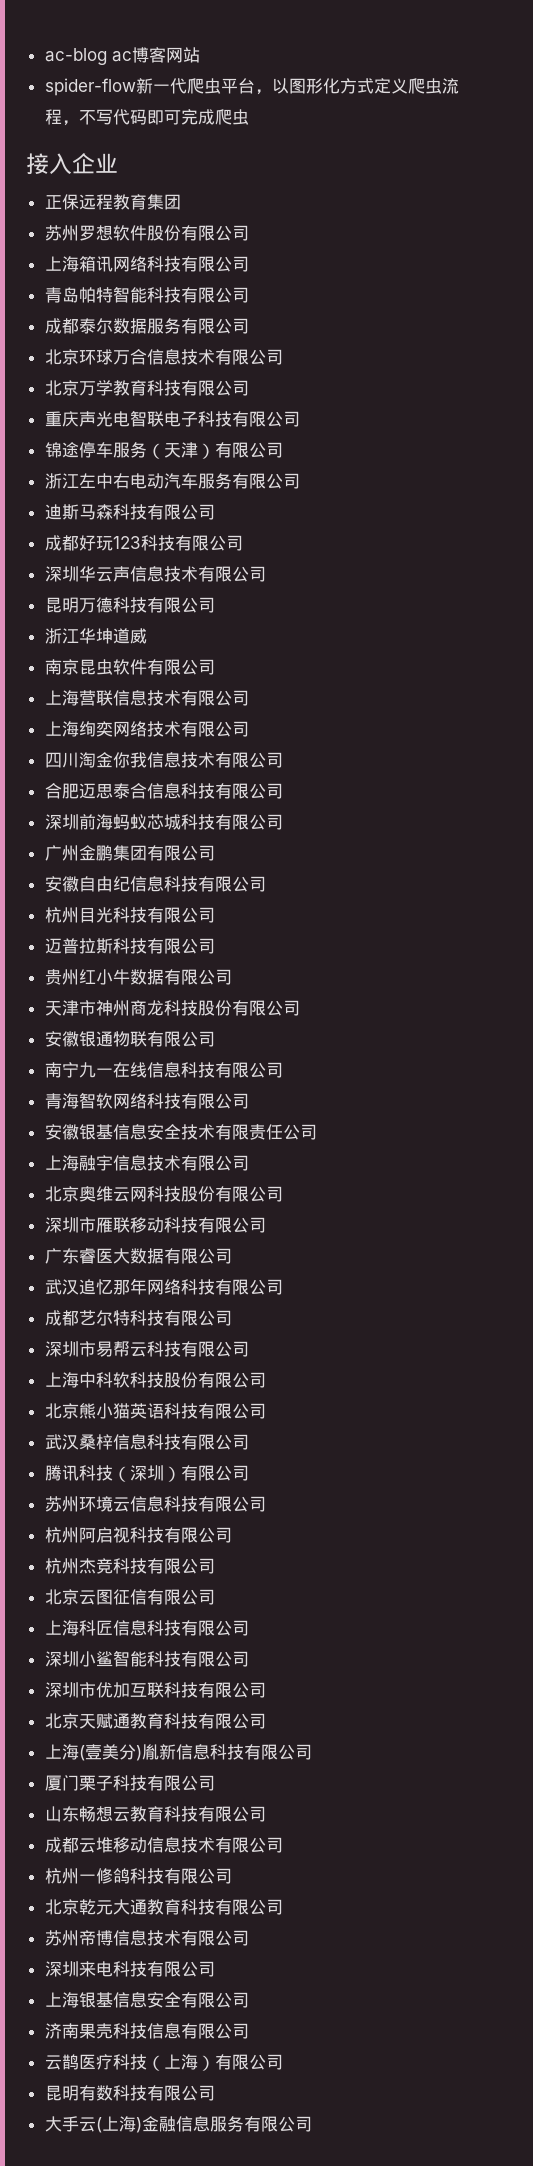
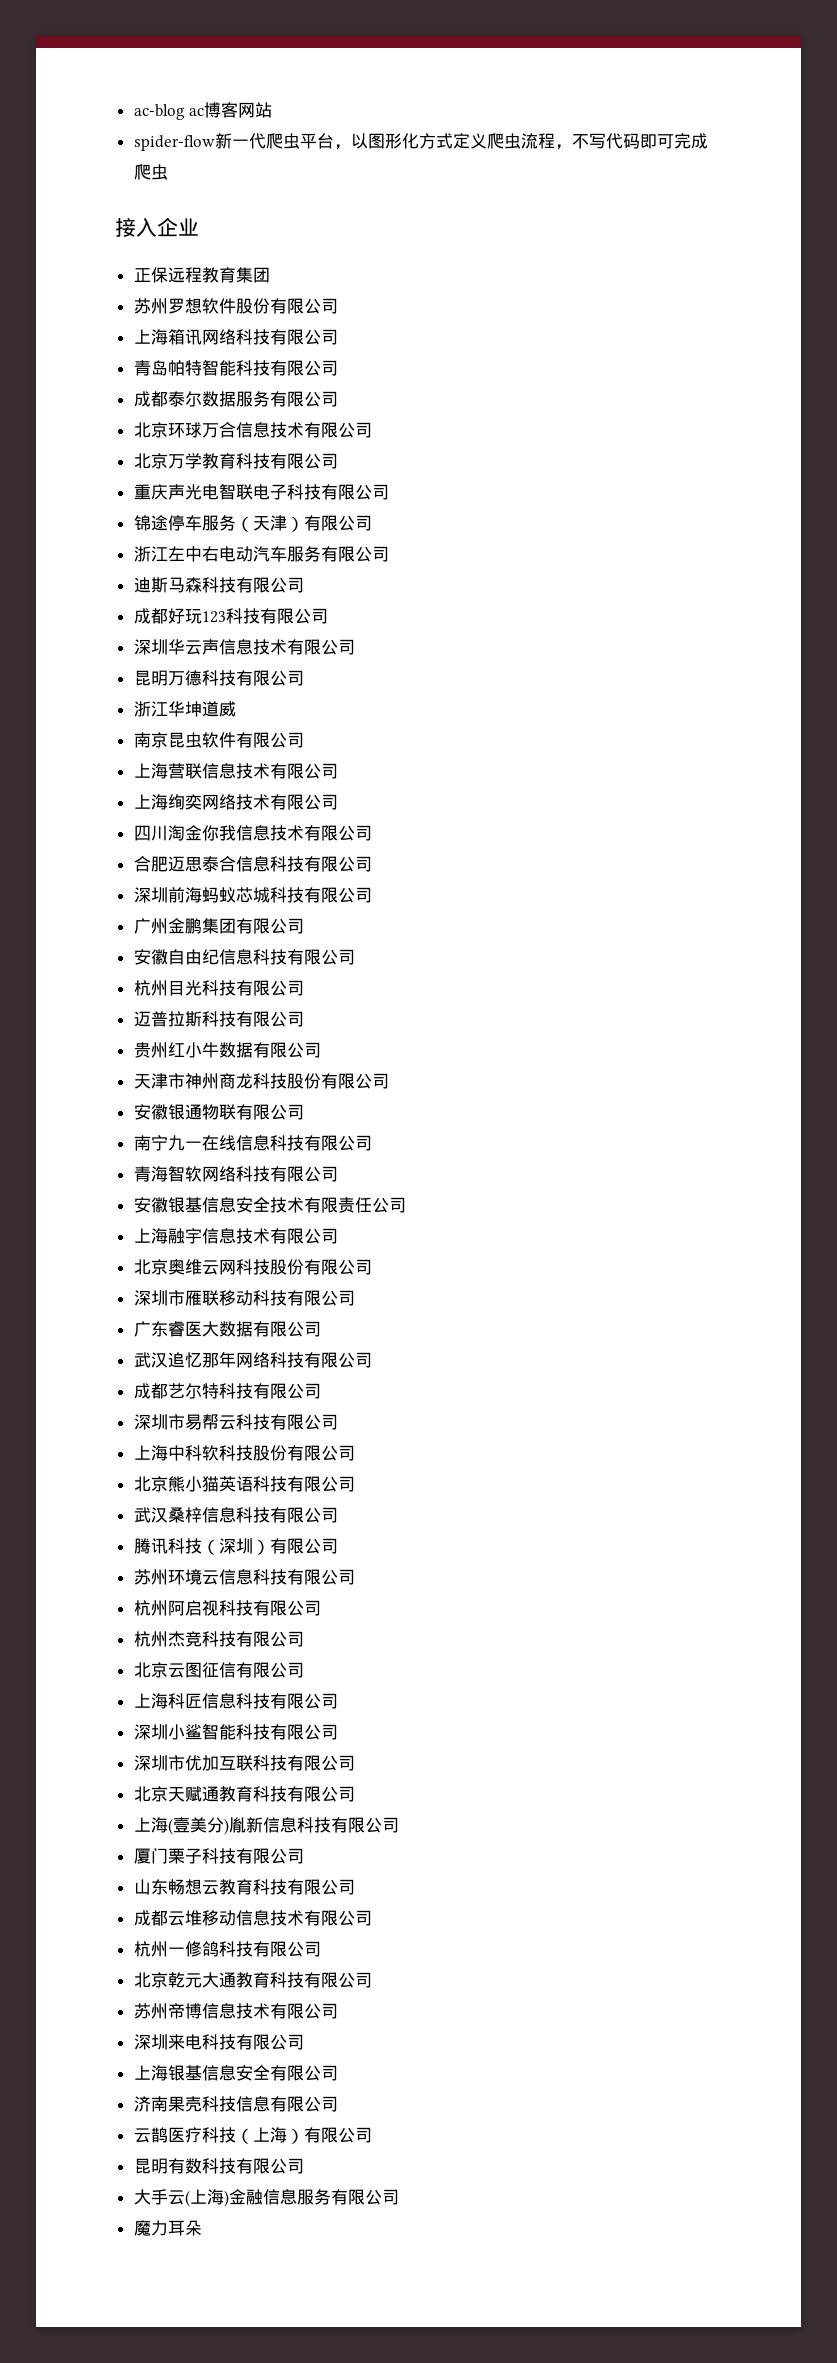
(312, 2124) none -> [133,2220,202,2236] // 魔力耳朵

